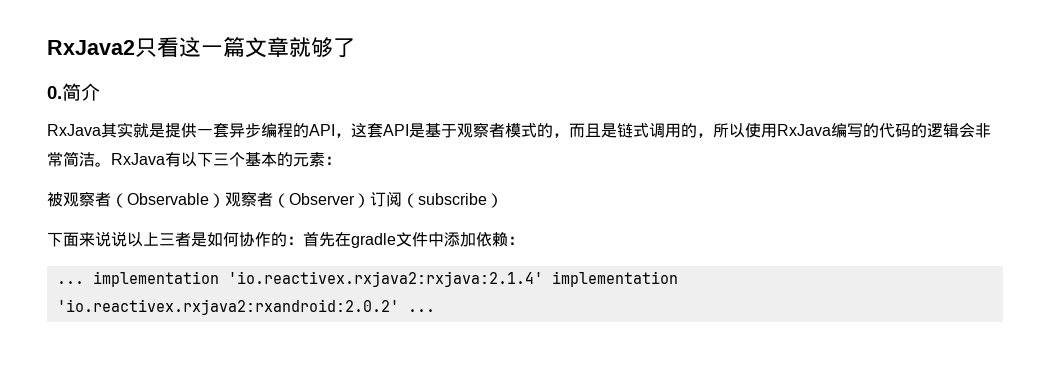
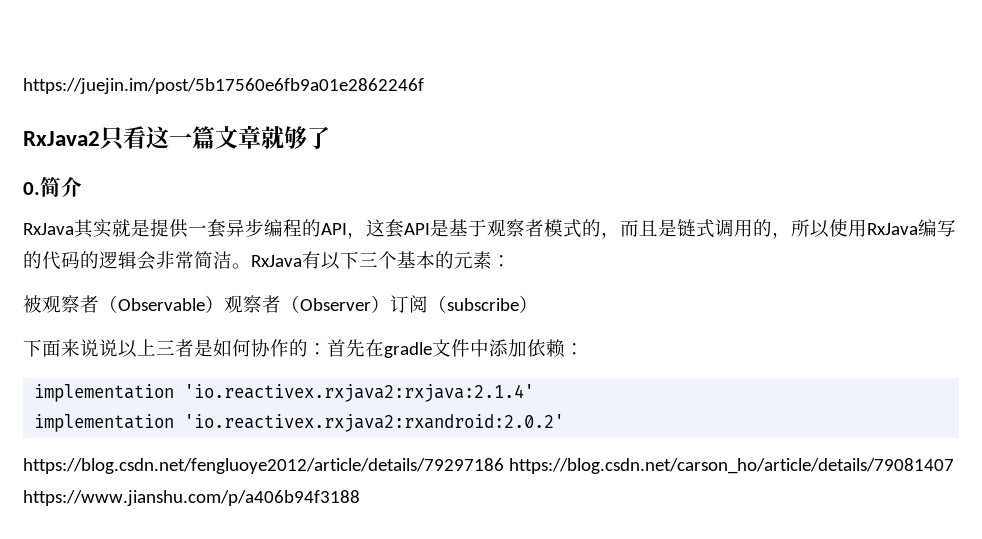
(47, 47) none -> [23,78,424,94] https://juejin.im/post/5b17560e6fb9a01e2862246f //
[56,281,84,284] ... -> (584, 349) none
(543, 279) none -> (535, 393) //
[407,309,435,312] ... -> [23,458,954,474] [23,490,360,506] // https://blog.csdn.net/fengluoye2012/article/details/79297186 https://blog.csdn.net/carson_ho/article/details/79081407 https://www.jianshu.com/p/a406b94f3188

